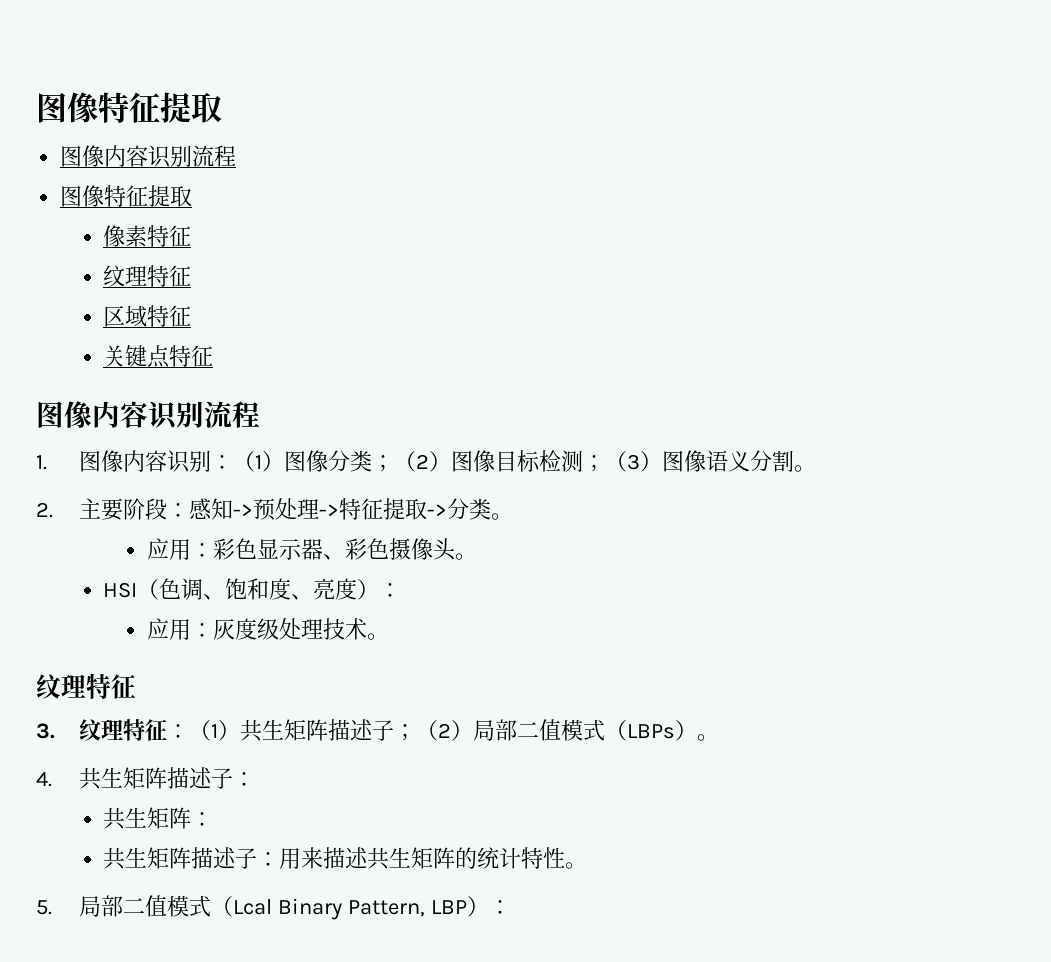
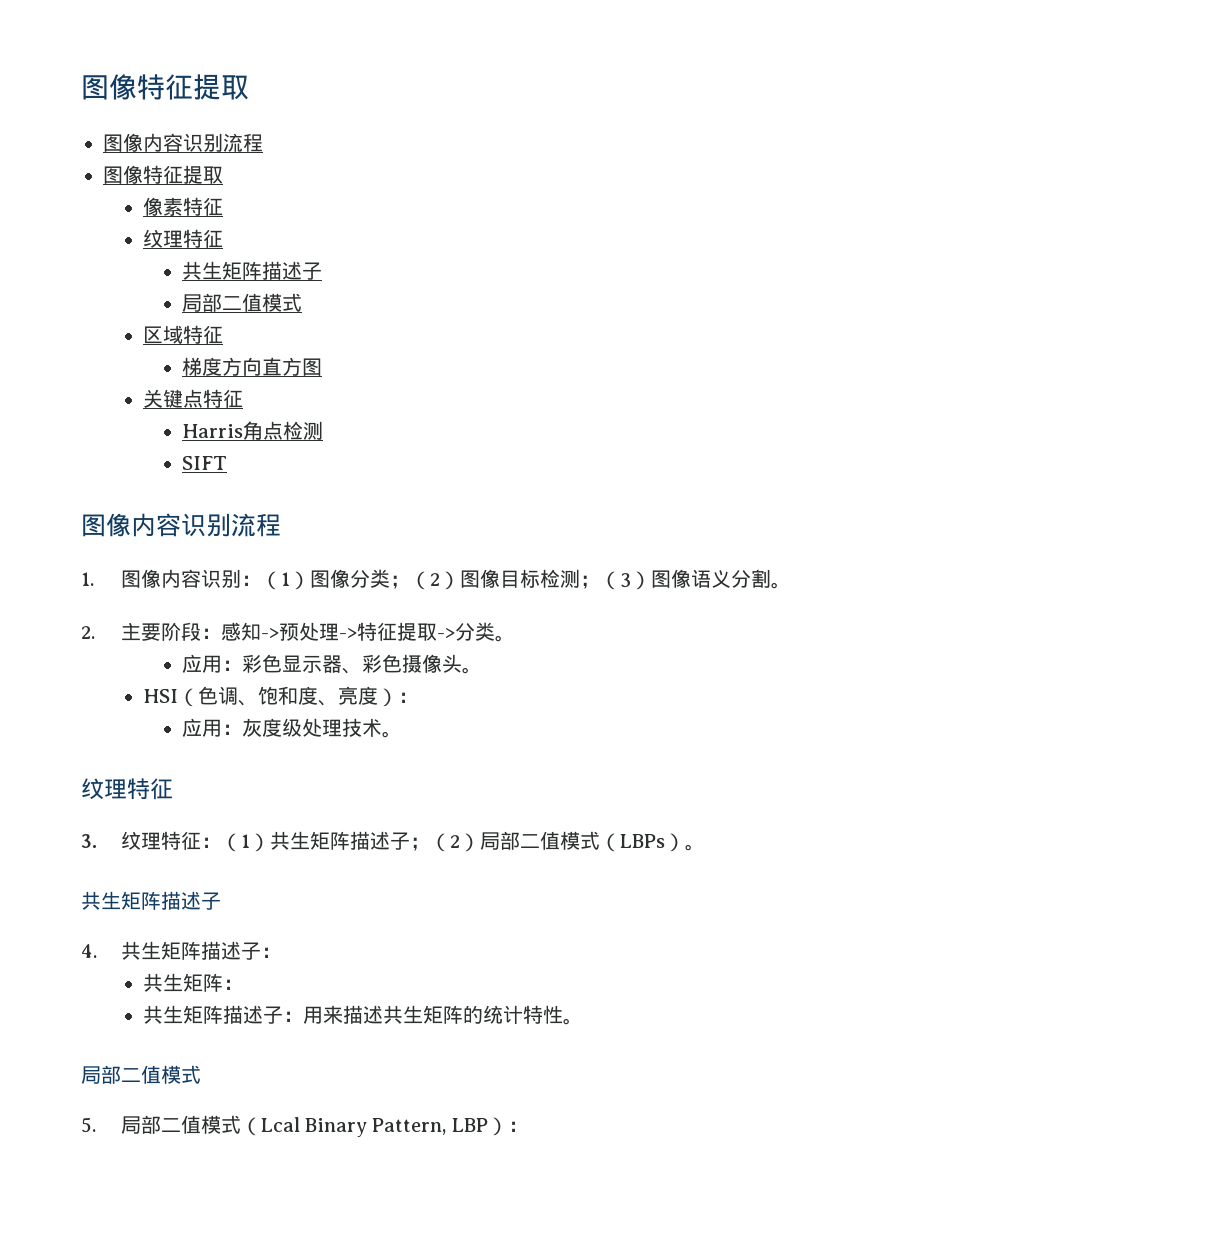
(192, 276) none -> [182,261,323,280] [182,293,303,312] // 共生矩阵描述子 // 局部二值模式
(192, 316) none -> [182,357,323,376] // 梯度方向直方图
(214, 356) none -> [182,421,324,440] [182,456,228,470] // Harris角点检测 // SIFT
(720, 737) none -> [81,891,221,910] // 共生矩阵描述子
(588, 865) none -> [81,1065,201,1084] // 局部二值模式

